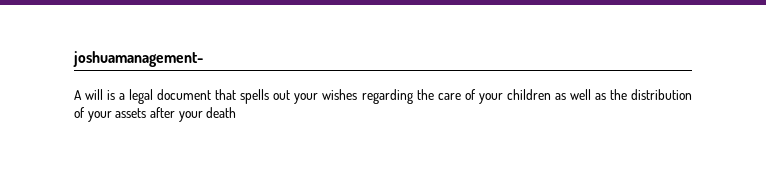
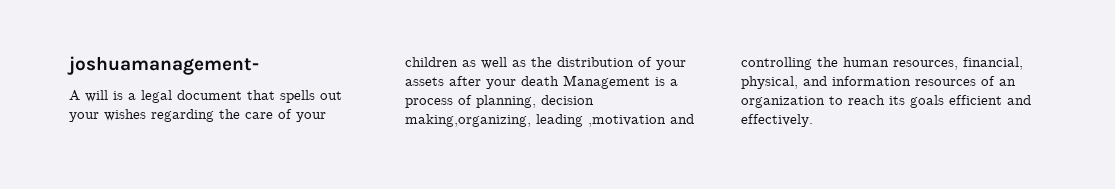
(237, 112) none -> [563,75,678,89] [405,95,594,108] [405,114,694,127] [741,57,1023,70] [741,76,1016,89] [741,95,1031,108] [741,114,813,127] Management is a process of planning, decision making,organizing, leading ,motivation and controlling the human resources, financial, physical, and information resources of an organization to reach its goals efficient and effectively.

